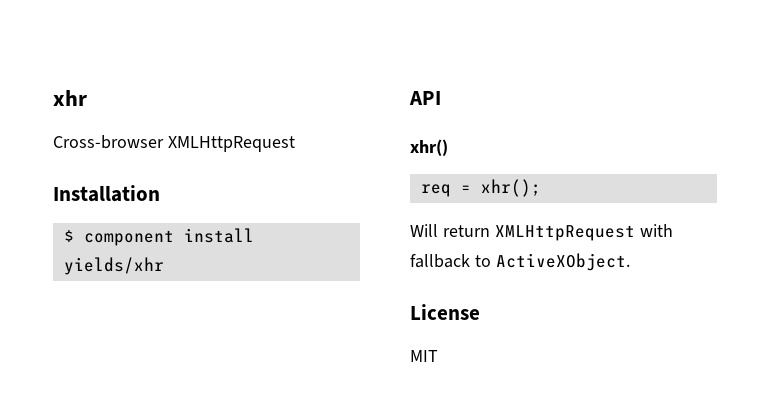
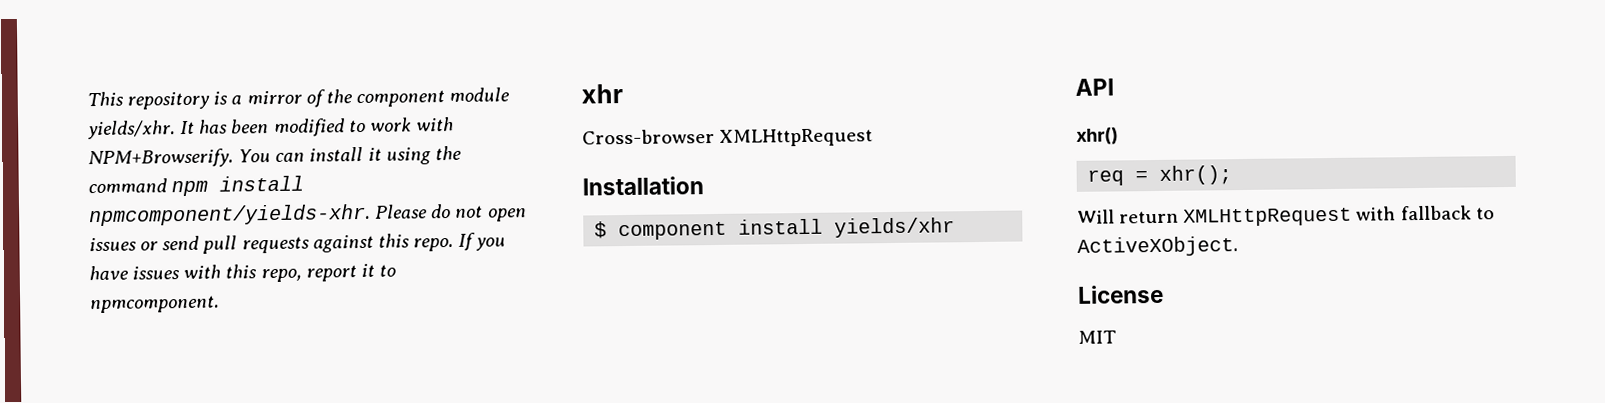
(53, 98) none -> [87,87,511,110] [88,116,454,140] [88,145,462,169] [88,175,305,197] [89,203,527,227] [89,232,507,254] [89,263,396,283] [90,295,220,314] This repository is a mirror of the component module yields/xhr. It has been modified to work with NPM+Browserify. You can install it using the command npm install npmcomponent/yields-xhr. Please do not open issues or send pull requests against this repo. If you have issues with this repo, report it to npmcomponent. //

